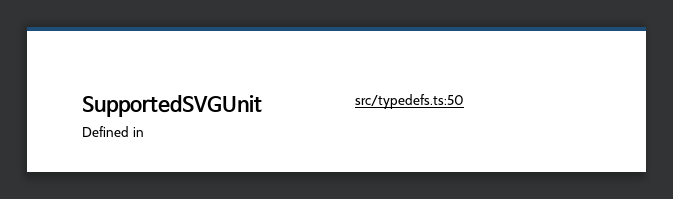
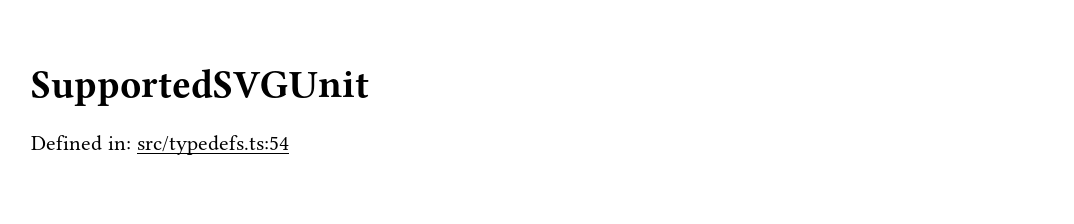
[132,127,144,137] [355,94,464,109] in // src/typedefs.ts:50 -> [107,135,289,155] in: src/typedefs.ts:54

